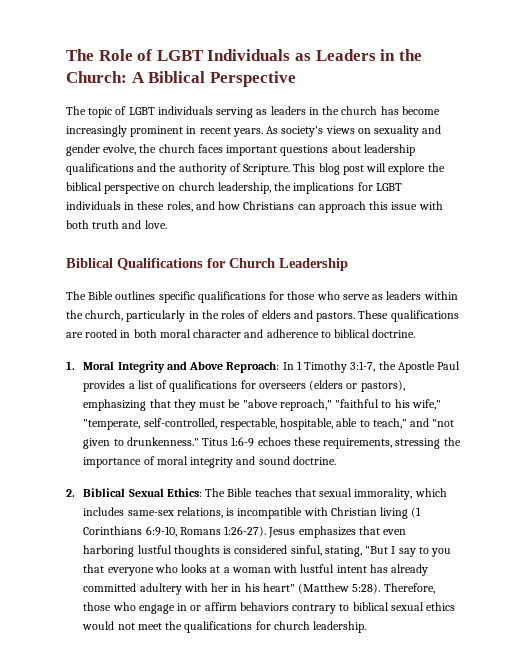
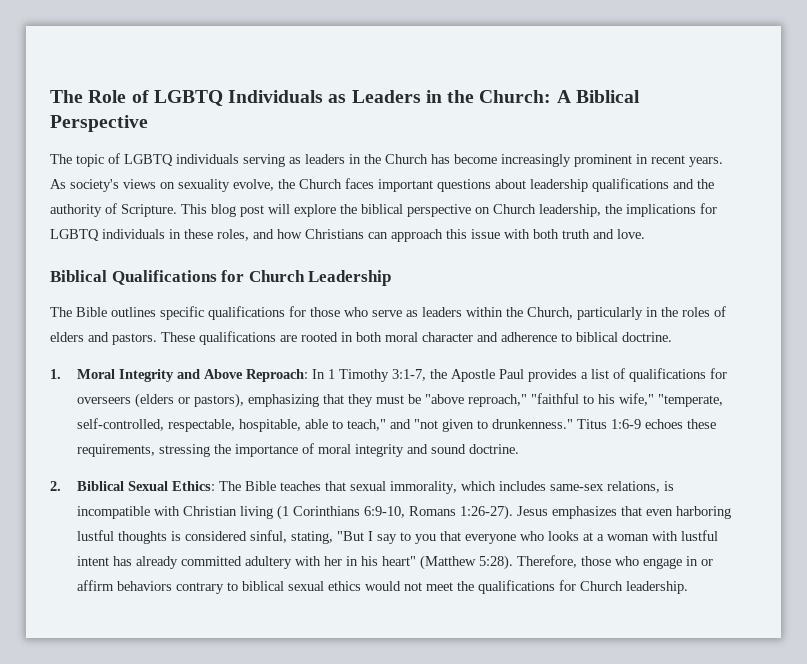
[156,50,204,61] LGBT -> [153,90,223,106] LGBTQ
[128,107,155,115] LGBT -> [124,154,173,166] LGBTQ
[341,106,378,115] church -> [385,154,428,164] Church
[422,125,442,134] [66,144,100,156] and gender -> (230, 185) none
[158,144,195,153] church -> [299,179,342,189] Church
[178,182,215,191] church -> [493,204,536,214] Church
[375,183,402,191] LGBT -> [50,229,99,241] LGBTQ
[85,310,124,321] church, -> [527,307,573,319] Church,
[273,621,310,630] church -> [579,581,623,591] Church

